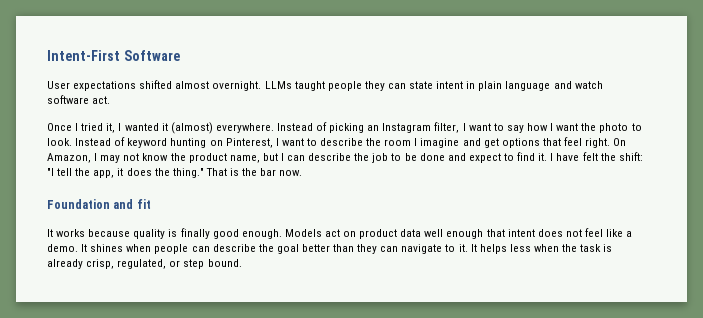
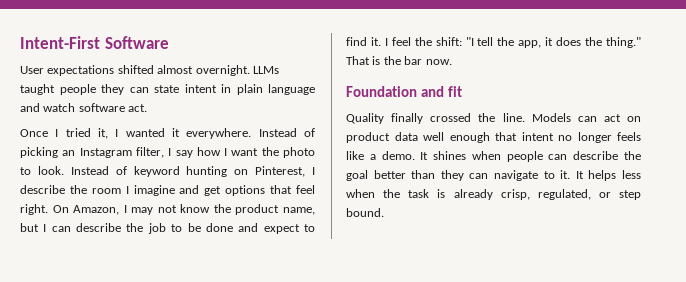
[170,122,213,134] (almost) -> (180, 132) none
[468,123,504,131] want to -> (172, 152) none
[281,138,317,146] want to -> (315, 171) none
[556,152,598,161] have felt -> [391,37,411,46] feel
[47,228,322,239] It works because quality is finally good enough. Models -> [346,113,597,124] Quality finally crossed the line. Models can
[537,228,603,237] does not feel -> [558,132,641,143] no longer feels

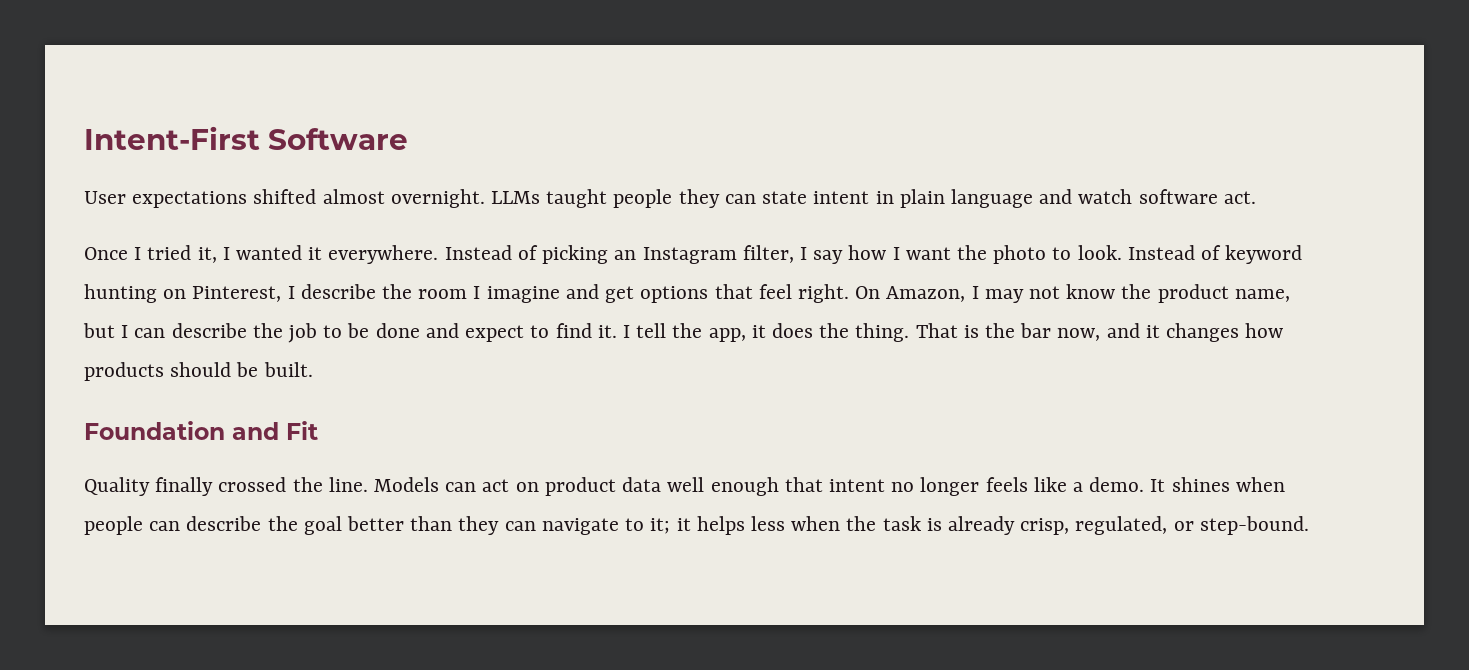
[391,37,474,46] feel the shift: "I -> (630, 331) none
[606,37,641,48] thing." -> [855,323,910,342] thing.
[425,59,452,65] now. -> [1057,323,1284,342] [84,362,313,381] now, and it changes how products should be built.
[447,86,462,97] fit -> [286,421,318,440] Fit
[560,170,584,179] it. It -> [650,518,691,534] it; it
[619,190,641,200] [346,208,384,217] step bound. -> [1199,516,1309,535] step-bound.

